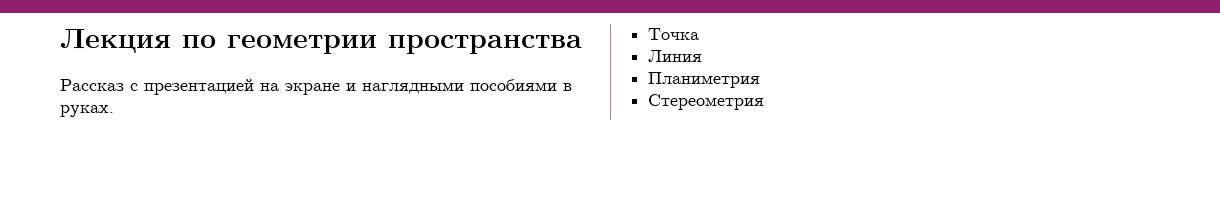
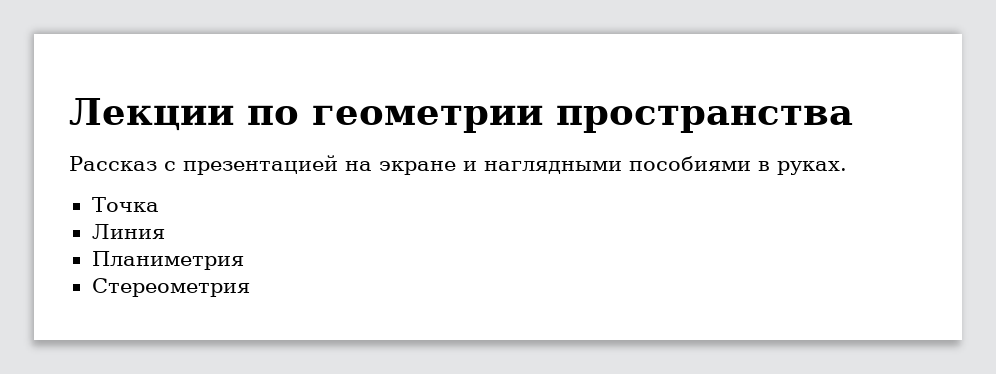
[60,29,171,53] Лекция -> [69,98,234,131] Лекции

